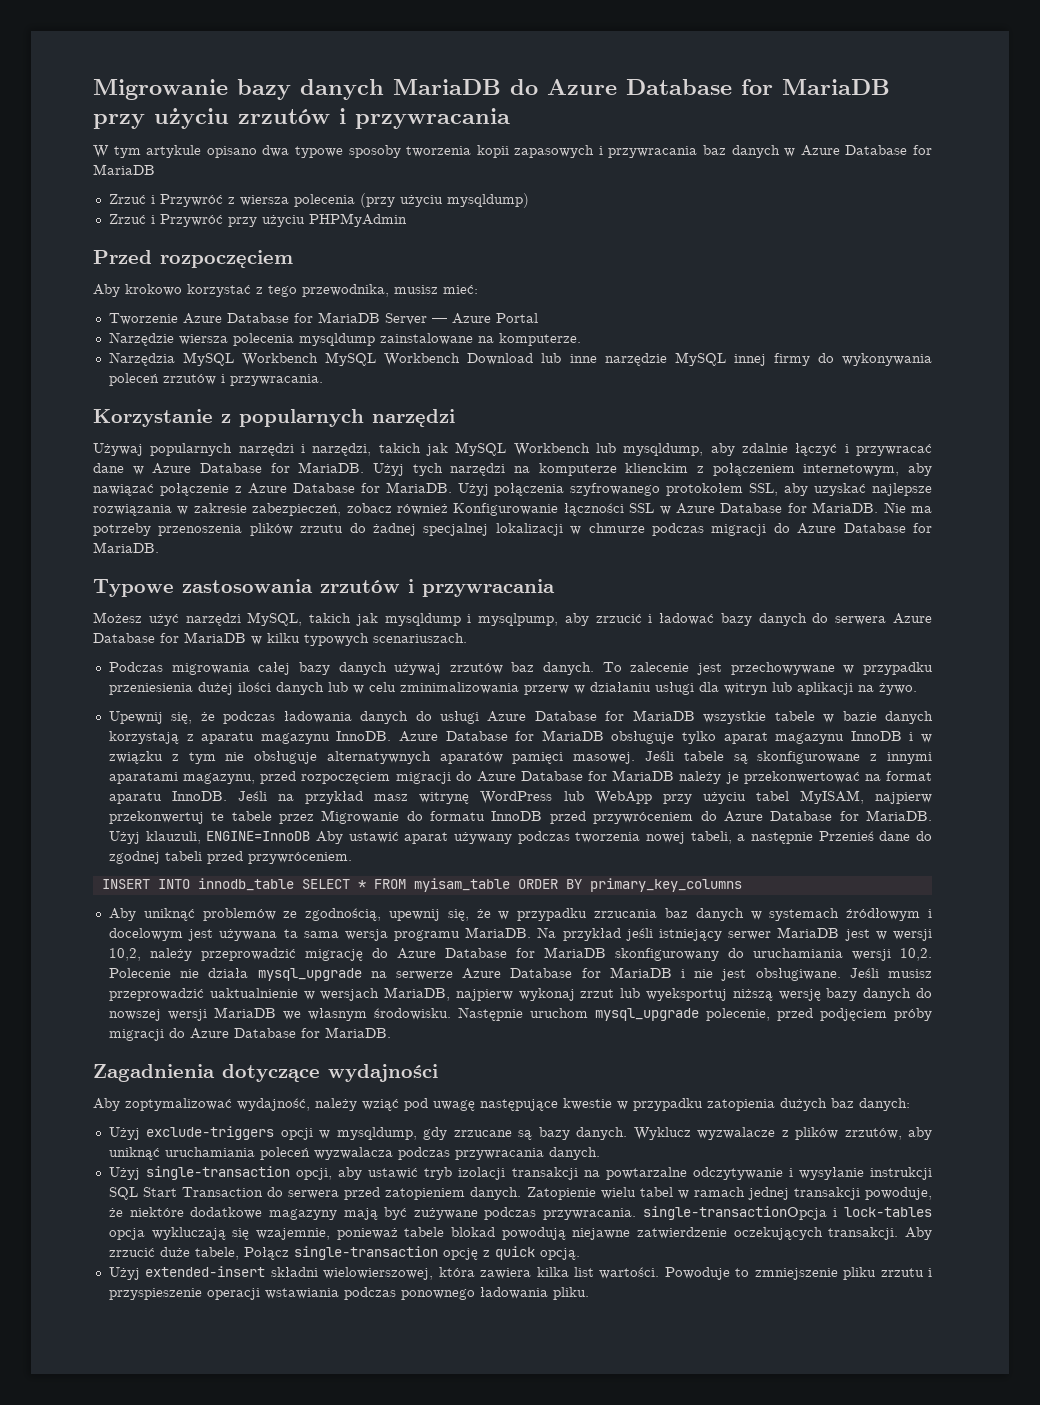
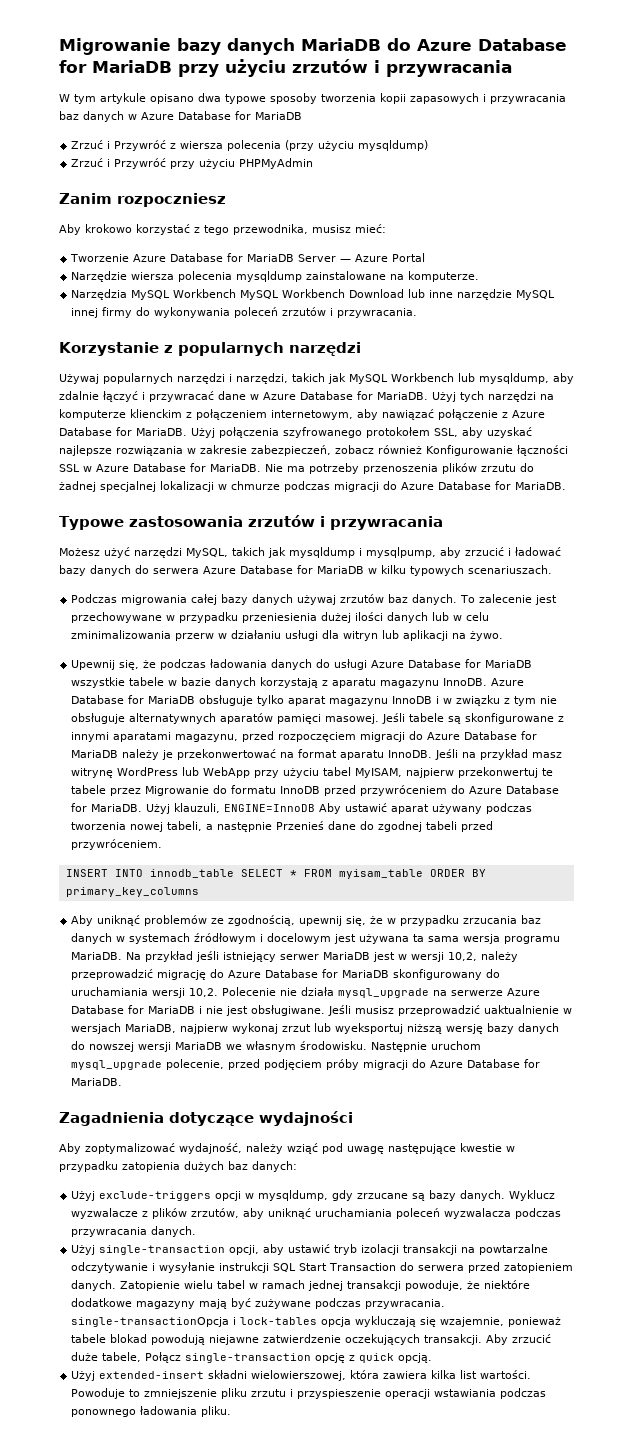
[93,250,293,268] Przed rozpoczęciem -> [59,193,226,207] Zanim rozpoczniesz

